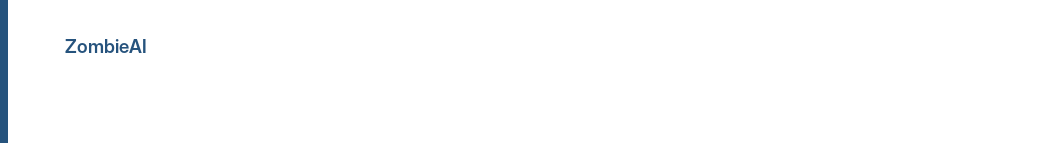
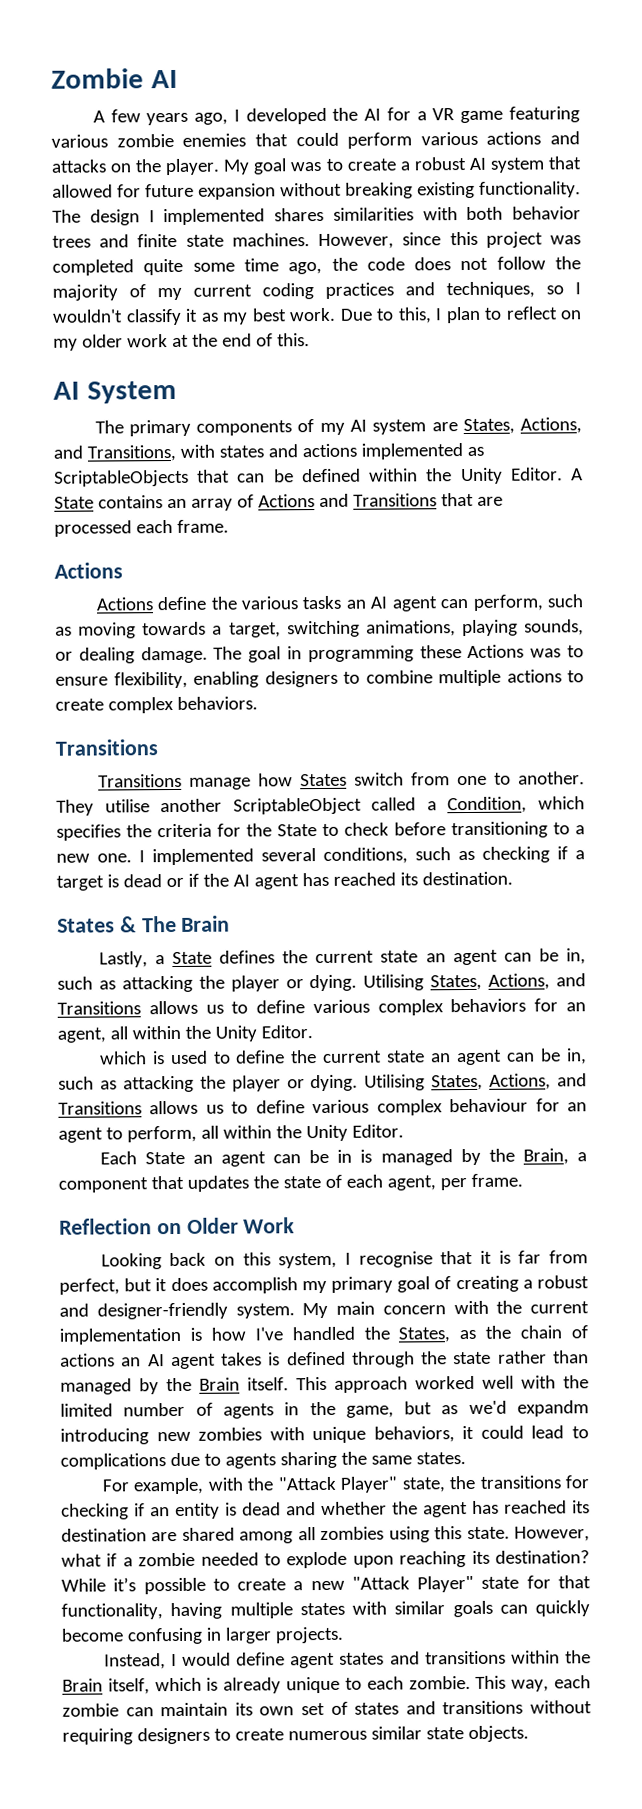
[65,39,147,53] ZombieAI -> [51,68,178,89] [92,106,580,126] [51,131,580,149] [51,156,583,176] [52,181,581,200] [52,206,581,226] [52,231,581,250] [52,256,582,276] [52,281,581,301] [52,306,582,326] [53,333,310,351] [53,380,177,404] [94,417,582,437] [53,443,484,462] [54,467,583,487] [54,492,503,511] [54,519,229,537] [54,562,123,579] [95,594,583,612] [55,619,584,639] [55,644,585,664] [55,669,584,689] [55,696,258,714] [55,739,158,756] [97,771,585,790] [56,796,585,816] [56,821,585,841] [56,846,585,866] [56,871,513,891] [57,915,231,933] [98,948,587,968] [57,973,586,993] [57,998,586,1016] [57,1025,313,1043] [98,1048,587,1066] [58,1073,587,1093] [58,1098,588,1116] [58,1124,404,1143] [99,1148,588,1167] [58,1173,523,1193] [59,1217,296,1235] [100,1250,588,1270] [59,1275,589,1295] [59,1300,589,1320] [59,1325,588,1345] [60,1350,589,1370] [60,1375,589,1395] [60,1400,589,1419] [60,1425,589,1445] [60,1451,466,1470] [101,1475,589,1495] [61,1500,590,1520] [61,1526,590,1544] [61,1550,590,1569] [61,1575,591,1595] [61,1600,590,1620] [61,1626,344,1645] [103,1650,591,1670] [62,1675,591,1695] [62,1700,593,1717] [62,1725,529,1745] Zombie AI // A few years ago, I developed the AI for a VR game featuring various zombie enemies that could perform various actions and attacks on the player. My goal was to create a robust AI system that allowed for future expansion without breaking existing functionality. The design I implemented shares similarities with both behavior trees and finite state machines. However, since this project was completed quite some time ago, the code does not follow the majority of my current coding practices and techniques, so I wouldn't classify it as my best work. Due to this, I plan to reflect on my older work at the end of this. // AI System // The primary components of my AI system are States, Actions, and Transitions, with states and actions implemented as ScriptableObjects that can be defined within the Unity Editor. A State contains an array of Actions and Transitions that are processed each frame. // Actions // Actions define the various tasks an AI agent can perform, such as moving towards a target, switching animations, playing sounds, or dealing damage. The goal in programming these Actions was to ensure flexibility, enabling designers to combine multiple actions to create complex behaviors. // Transitions // Transitions manage how States switch from one to another. They utilise another ScriptableObject called a Condition, which specifies the criteria for the State to check before transitioning to a new one. I implemented several conditions, such as checking if a target is dead or if the AI agent has reached its destination. // States & The Brain // Lastly, a State defines the current state an agent can be in, such as attacking the player or dying. Utilising States, Actions, and Transitions allows us to define various complex behaviors for an agent, all within the Unity Editor. // which is used to define the current state an agent can be in, such as attacking the player or dying. Utilising States, Actions, and Transitions allows us to define various complex behaviour for an agent to perform, all within the Unity Editor. // Each State an agent can be in is managed by the Brain, a component that updates the state of each agent, per frame. // Reflection on Older Work // Looking back on this system, I recognise that it is far from perfect, but it does accomplish my primary goal of creating a robust and designer-friendly system. My main concern with the current implementation is how I've handled the States, as the chain of actions an AI agent takes is defined through the state rather than managed by the Brain itself. This approach worked well with the limited number of agents in the game, but as we'd expandm introducing new zombies with unique behaviors, it could lead to complications due to agents sharing the same states. // For example, with the "Attack Player" state, the transitions for checking if an entity is dead and whether the agent has reached its destination are shared among all zombies using this state. However, what if a zombie needed to explode upon reaching its destination? While it’s possible to create a new "Attack Player" state for that functionality, having multiple states with similar goals can quickly become confusing in larger projects. // Instead, I would define agent states and transitions within the Brain itself, which is already unique to each zombie. This way, each zombie can maintain its own set of states and transitions without requiring designers to create numerous similar state objects.

